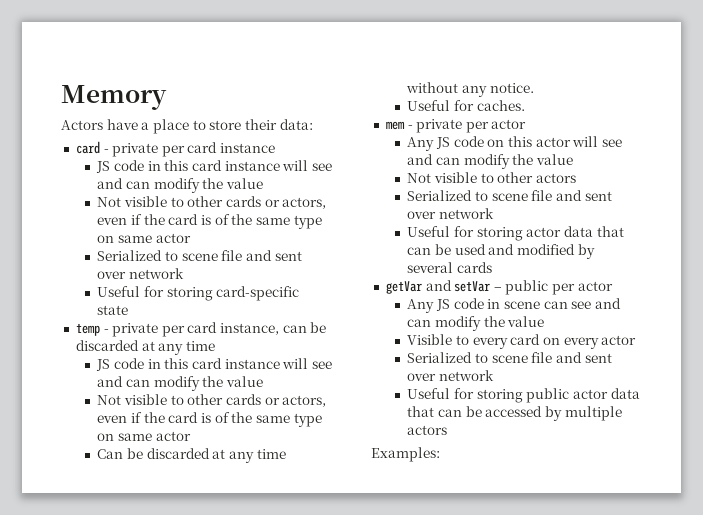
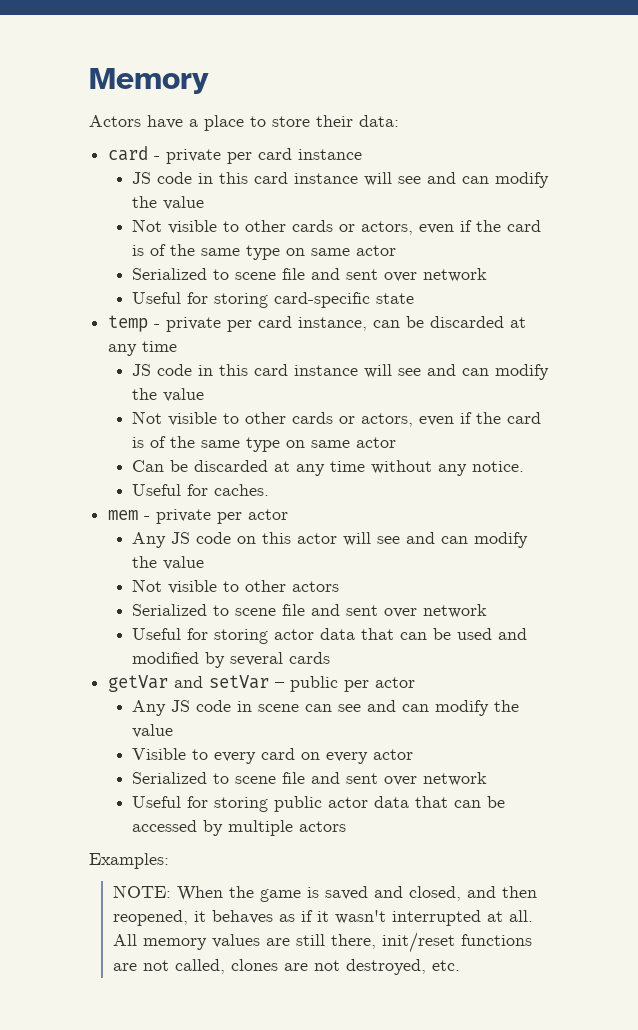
(440, 454) none -> [113,885,538,902] [113,910,534,926] [113,932,533,953] [113,959,461,975] // NOTE: When the game is saved and closed, and then reopened, it behaves as if it wasn't interrupted at all. All memory values are still there, init/reset functions are not called, clones are not destroyed, etc.

